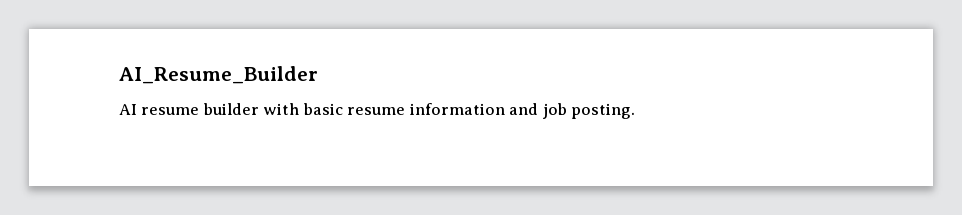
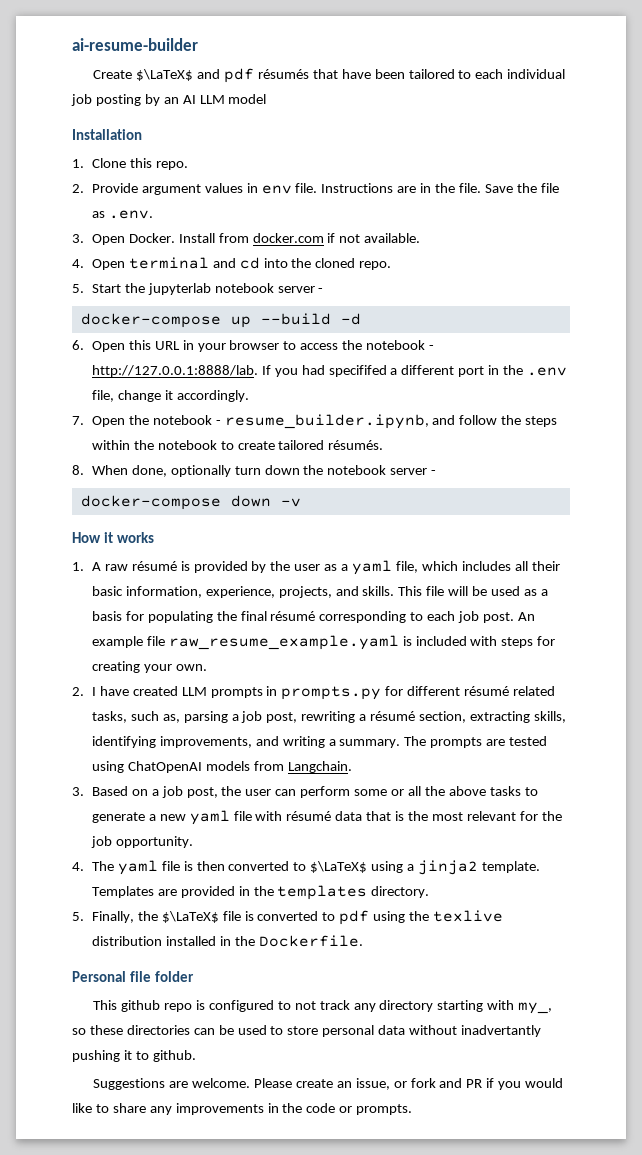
[119,66,318,84] [119,103,636,119] AI_Resume_Builder // AI resume builder with basic resume information and job posting. -> [72,38,198,51] [93,68,566,83] [71,94,267,106] [72,129,142,140] [72,158,188,170] [72,183,559,195] [91,210,153,219] [72,233,421,245] [72,257,392,270] [72,283,324,295] [80,313,361,328] [72,340,434,352] [91,365,567,377] [91,390,249,402] [72,414,558,429] [91,440,384,450] [72,465,437,477] [80,495,301,510] [72,532,155,543] [72,560,560,575] [91,586,548,598] [91,611,535,623] [91,635,556,650] [91,661,207,673] [72,686,555,700] [91,711,566,723] [91,736,548,748] [91,761,352,773] [72,786,538,798] [91,810,562,825] [90,836,193,848] [72,860,540,875] [91,885,430,900] [72,910,503,925] [91,935,363,947] [72,971,195,982] [93,1000,553,1014] [72,1025,542,1037] [72,1050,196,1062] [93,1078,564,1090] [72,1103,413,1115] ai-resume-builder // Create $\LaTeX$ and pdf résumés that have been tailored to each individual job posting by an AI LLM model // Installation // 1. Clone this repo. // 2. Provide argument values in env file. Instructions are in the file. Save the file as .env. // 3. Open Docker. Install from docker.com if not available. // 4. Open terminal and cd into the cloned repo. // 5. Start the jupyterlab notebook server - // docker-compose up --build -d // 6. Open this URL in your browser to access the notebook - http://127.0.0.1:8888/lab. If you had specififed a different port in the .env file, change it accordingly. // 7. Open the notebook - resume_builder.ipynb, and follow the steps within the notebook to create tailored résumés. // 8. When done, optionally turn down the notebook server - // docker-compose down -v // How it works // 1. A raw résumé is provided by the user as a yaml file, which includes all their basic information, experience, projects, and skills. This file will be used as a basis for populating the final résumé corresponding to each job post. An example file raw_resume_example.yaml is included with steps for creating your own. // 2. I have created LLM prompts in prompts.py for different résumé related tasks, such as, parsing a job post, rewriting a résumé section, extracting skills, identifying improvements, and writing a summary. The prompts are tested using ChatOpenAI models from Langchain. // 3. Based on a job post, the user can perform some or all the above tasks to generate a new yaml file with résumé data that is the most relevant for the job opportunity. // 4. The yaml file is then converted to $\LaTeX$ using a jinja2 template. Templates are provided in the templates directory. // 5. Finally, the $\LaTeX$ file is converted to pdf using the texlive distribution installed in the Dockerfile. // Personal file folder // This github repo is configured to not track any directory starting with my_, so these directories can be used to store personal data without inadvertantly pushing it to github. // Suggestions are welcome. Please create an issue, or fork and PR if you would like to share any improvements in the code or prompts.

